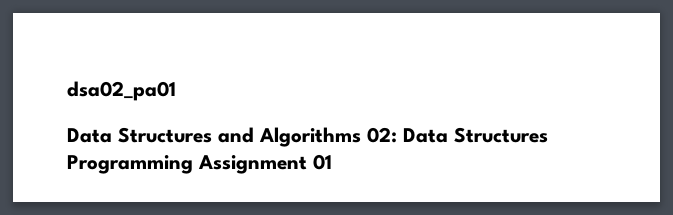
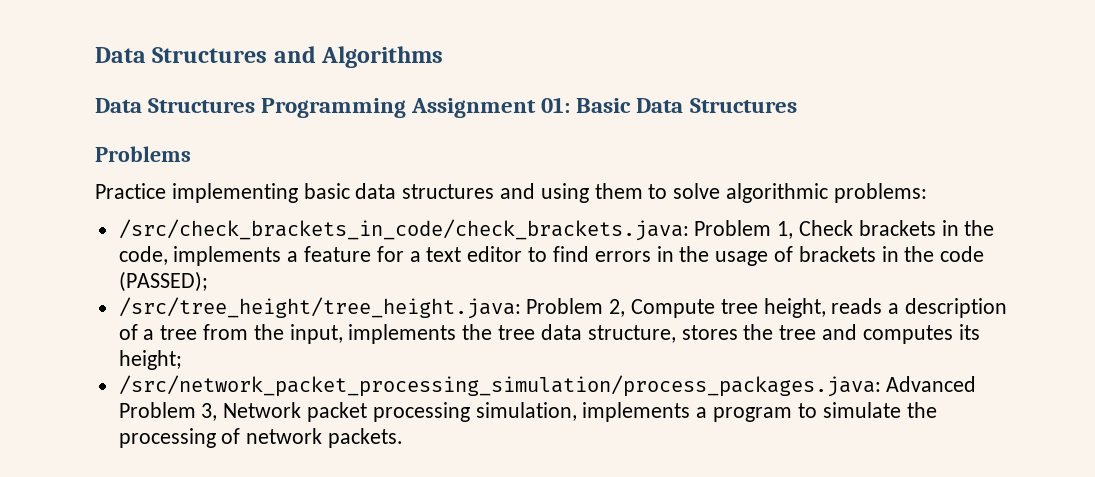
[67,81,176,101] dsa02_pa01 // -> (95, 55) none
[367,127,397,143] 02: -> (444, 57) //
[313,154,332,170] 01 -> [541,97,797,113] [95,146,191,162] [95,183,927,203] [118,219,995,241] [118,246,985,266] [118,271,208,292] [118,297,1008,319] [118,324,980,344] [118,350,182,370] [118,375,977,397] [118,402,937,422] [118,428,404,448] 01: Basic Data Structures // Problems // Practice implementing basic data structures and using them to solve algorithmic problems: // /src/check_brackets_in_code/check_brackets.java: Problem 1, Check brackets in the code, implements a feature for a text editor to find errors in the usage of brackets in the code (PASSED); // /src/tree_height/tree_height.java: Problem 2, Compute tree height, reads a description of a tree from the input, implements the tree data structure, stores the tree and computes its height; // /src/network_packet_processing_simulation/process_packages.java: Advanced Problem 3, Network packet processing simulation, implements a program to simulate the processing of network packets.

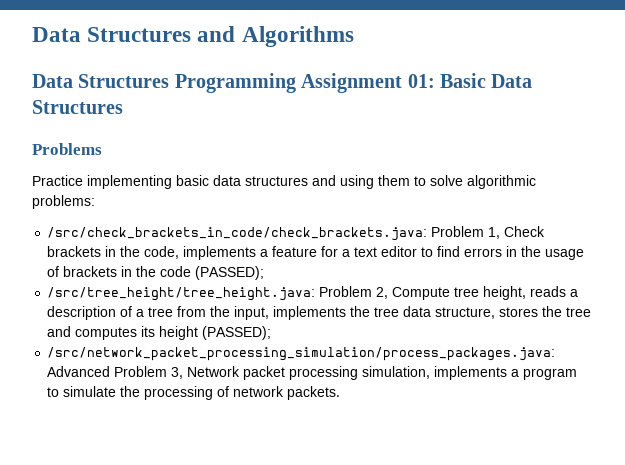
[118,350,182,370] height; -> [159,326,272,340] height (PASSED);

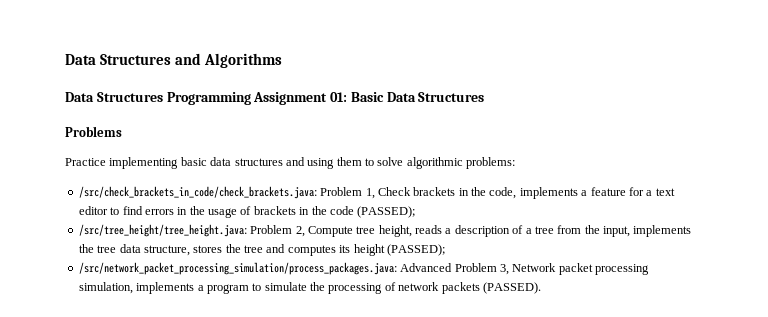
[287,386,341,400] packets. -> [441,282,541,294] packets (PASSED).

